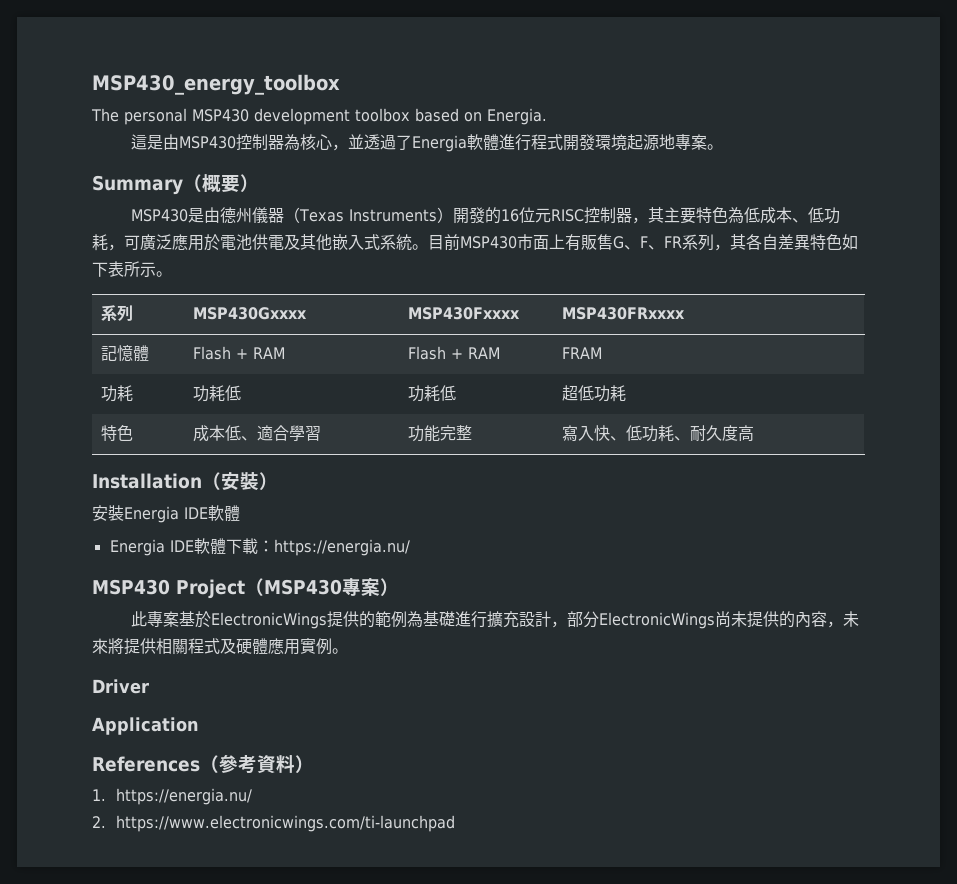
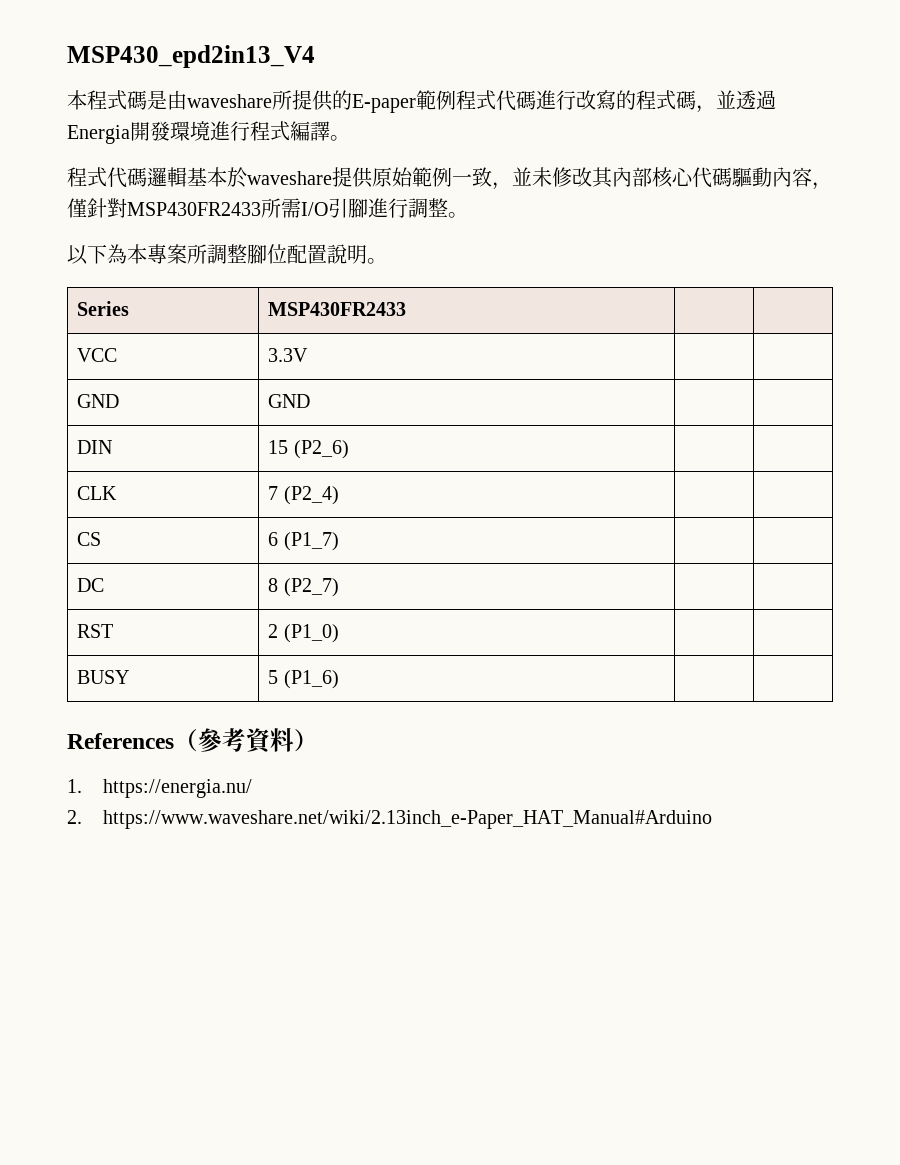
[92,74,340,95] [91,108,547,125] [130,134,723,152] [92,174,259,195] [130,207,840,224] [92,234,858,251] [92,261,172,277] [100,305,133,321] [192,307,307,320] [407,307,520,320] [561,307,685,320] [100,345,149,362] [192,346,285,360] [407,346,500,360] [561,347,602,359] [100,385,133,402] [192,385,241,402] [407,385,456,402] [561,385,626,402] [100,425,133,441] [192,425,321,442] [407,425,472,442] [561,425,754,442] [92,472,278,490] [92,505,240,523] [109,538,410,556] [92,578,399,599] [130,611,859,629] [92,638,348,655] [92,679,149,694] [92,717,199,735] MSP430_energy_toolbox // The personal MSP430 development toolbox based on Energia. // 這是由MSP430控制器為核心，並透過了Energia軟體進行程式開發環境起源地專案。 // Summary（概要） // MSP430是由德州儀器（Texas Instruments）開發的16位元RISC控制器，其主要特色為低成本、低功耗，可廣泛應用於電池供電及其他嵌入式系統。目前MSP430市面上有販售G、F、FR系列，其各自差異特色如下表所示。 // 系列 | MSP430Gxxxx | MSP430Fxxxx | MSP430FRxxxx // 記憶體 | Flash + RAM | Flash + RAM | FRAM // 功耗 | 功耗低 | 功耗低 | 超低功耗 // 特色 | 成本低、適合學習 | 功能完整 | 寫入快、低功耗、耐久度高 // Installation（安裝） // 安裝Energia IDE軟體 // Energia IDE軟體下載：https://energia.nu/ // MSP430 Project（MSP430專案） // 此專案基於ElectronicWings提供的範例為基礎進行擴充設計，部分ElectronicWings尚未提供的內容，未來將提供相關程式及硬體應用實例。 // Driver // Application -> [67,45,315,68] [67,90,776,113] [67,121,350,144] [67,167,832,190] [67,198,468,218] [67,244,387,265] [77,301,130,316] [268,302,407,316] [77,348,118,362] [268,348,309,362] [77,394,120,408] [268,394,311,408] [77,440,113,454] [268,440,349,459] [77,486,118,500] [268,486,339,505] [77,532,102,546] [268,532,339,551] [77,578,105,592] [268,578,339,597] [77,624,114,638] [268,624,339,643] [77,670,130,684] [268,670,339,689] MSP430_epd2in13_V4 // 本程式碼是由waveshare所提供的E-paper範例程式代碼進行改寫的程式碼，並透過Energia開發環境進行程式編譯。 // 程式代碼邏輯基本於waveshare提供原始範例一致，並未修改其內部核心代碼驅動內容，僅針對MSP430FR2433所需I/O引腳進行調整。 // 以下為本專案所調整腳位配置說明。 // Series | MSP430FR2433 | | // VCC | 3.3V | | // GND | GND | | // DIN | 15 (P2_6) | | // CLK | 7 (P2_4) | | // CS | 6 (P1_7) | | // DC | 8 (P2_7) | | // RST | 2 (P1_0) | | // BUSY | 5 (P1_6) | |
[116,815,456,832] https://www.electronicwings.com/ti-launchpad -> [103,810,713,829] https://www.waveshare.net/wiki/2.13inch_e-Paper_HAT_Manual#Arduino

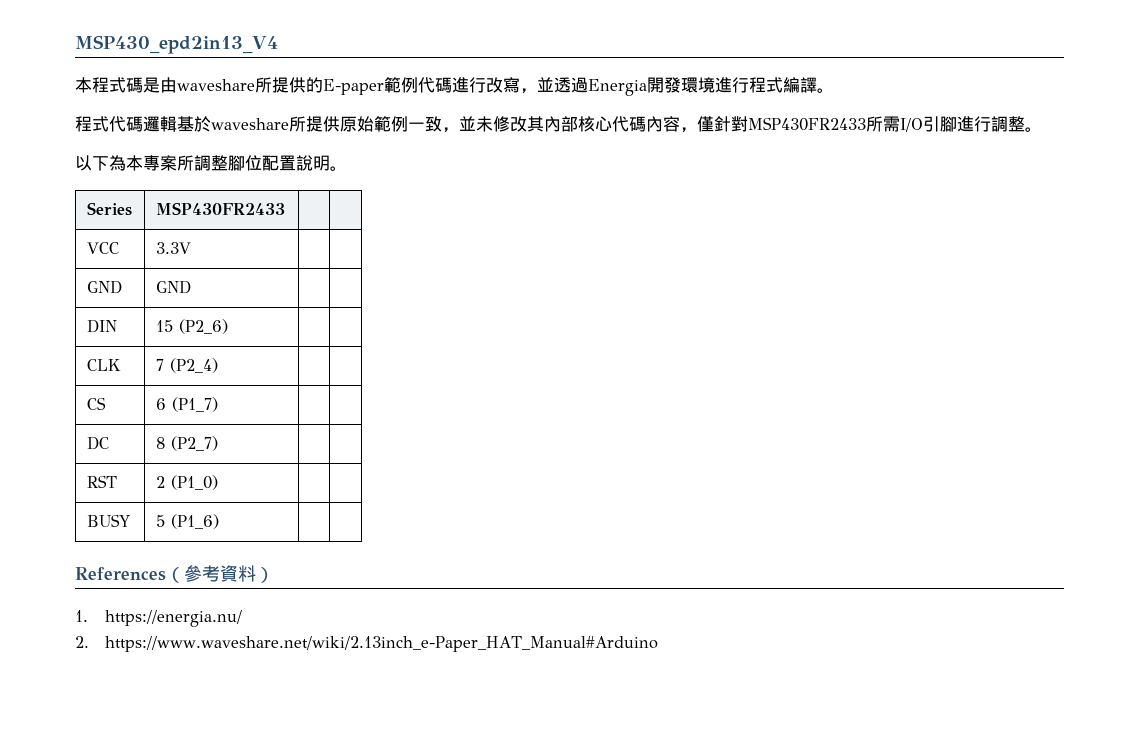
[456,90,496,110] 程式 -> (418, 85) none
[616,90,696,110] 的程式碼 -> (520, 85) none
[207,167,332,188] 本於waveshare -> [194,116,306,132] 於waveshare所
[731,167,772,187] 驅動 -> (646, 124) none

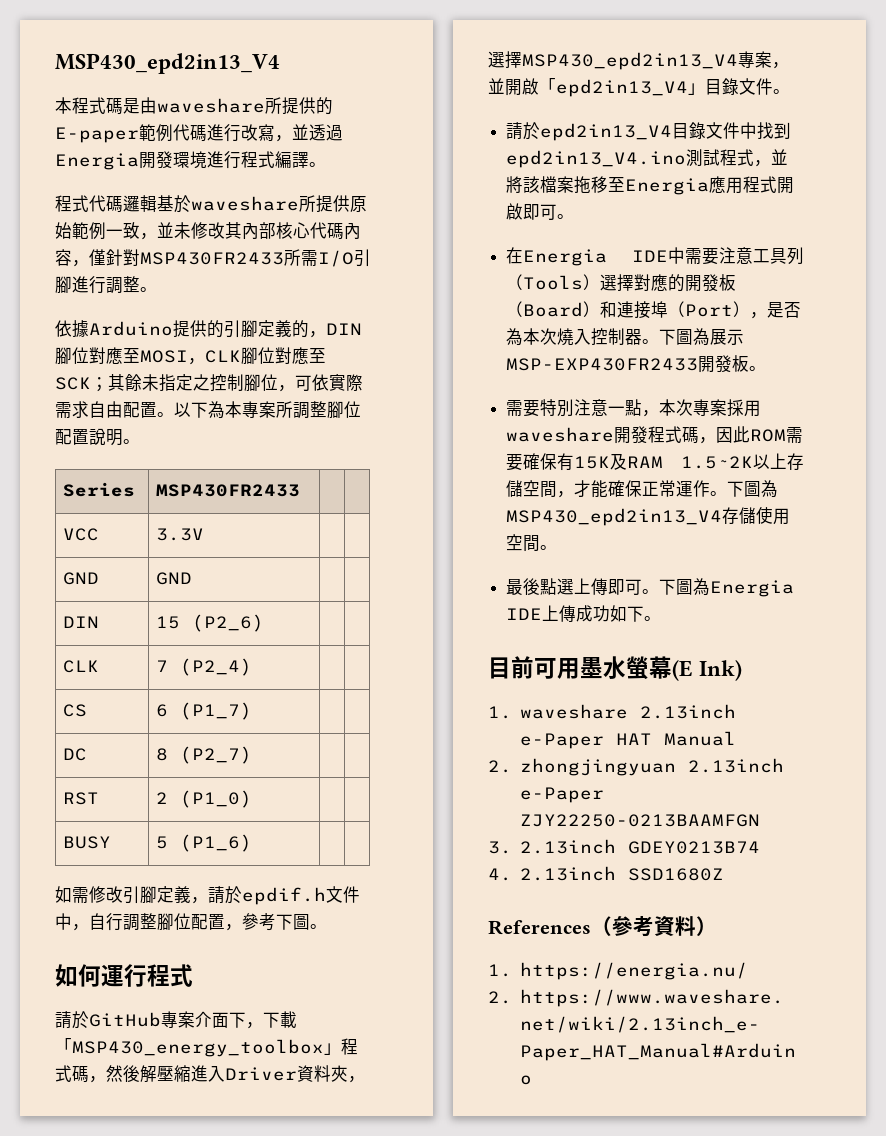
(1042, 129) none -> [55,320,362,338] [55,347,326,365] [55,374,363,392] [55,401,174,418] 依據Arduino提供的引腳定義的，DIN腳位對應至MOSI，CLK腳位對應至SCK；其餘未指定之控制腳位，可依實際需求自由配置。
(219, 521) none -> [55,886,360,905] [55,913,327,931] [55,964,193,987] [55,1011,297,1029] [55,1038,358,1057] [55,1065,365,1083] [488,51,789,70] [488,78,790,97] [506,122,792,141] [506,149,789,168] [506,176,795,195] [506,203,575,220] [506,247,804,266] [506,274,737,292] [506,301,802,319] [506,328,745,346] [506,355,767,373] [506,399,762,417] [506,426,804,444] [506,453,804,471] [506,480,779,498] [506,507,791,526] [506,534,558,552] [506,578,795,597] [506,605,662,622] [488,656,743,681] [488,704,737,719] [520,731,737,749] [488,758,785,776] [520,787,605,803] [520,814,761,827] [488,839,761,854] [488,866,725,881] // 如需修改引腳定義，請於epdif.h文件中，自行調整腳位配置，參考下圖。 // 如何運行程式 // 請於GitHub專案介面下，下載「MSP430_energy_toolbox」程式碼，然後解壓縮進入Driver資料夾，選擇MSP430_epd2in13_V4專案，並開啟「epd2in13_V4」目錄文件。 // 請於epd2in13_V4目錄文件中找到epd2in13_V4.ino測試程式，並將該檔案拖移至Energia應用程式開啟即可。 // 在Energia IDE中需要注意工具列（Tools）選擇對應的開發板（Board）和連接埠（Port），是否為本次燒入控制器。下圖為展示MSP-EXP430FR2433開發板。 // 需要特別注意一點，本次專案採用waveshare開發程式碼，因此ROM需要確保有15K及RAM 1.5~2K以上存儲空間，才能確保正常運作。下圖為MSP430_epd2in13_V4存儲使用空間。 // 最後點選上傳即可。下圖為Energia IDE上傳成功如下。 // 目前可用墨水螢幕(E Ink) // 1. waveshare 2.13inch e-Paper HAT Manual // 2. zhongjingyuan 2.13inch e-Paper ZJY22250-0213BAAMFGN // 3. 2.13inch GDEY0213B74 // 4. 2.13inch SSD1680Z

